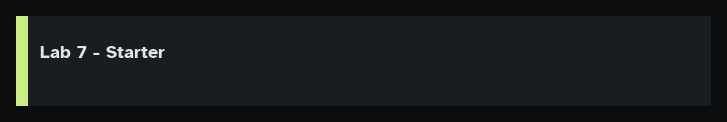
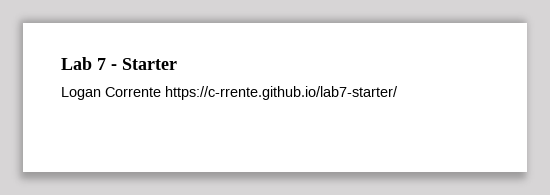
(165, 52) none -> [61,86,398,100] // Logan Corrente https://c-rrente.github.io/lab7-starter/

